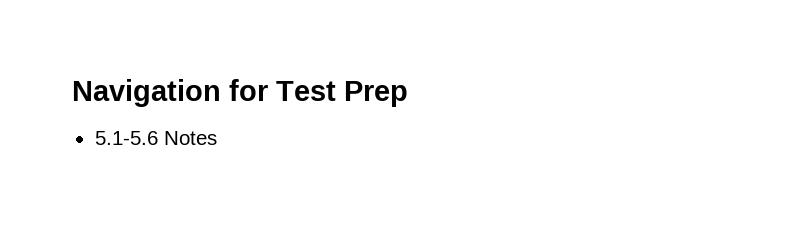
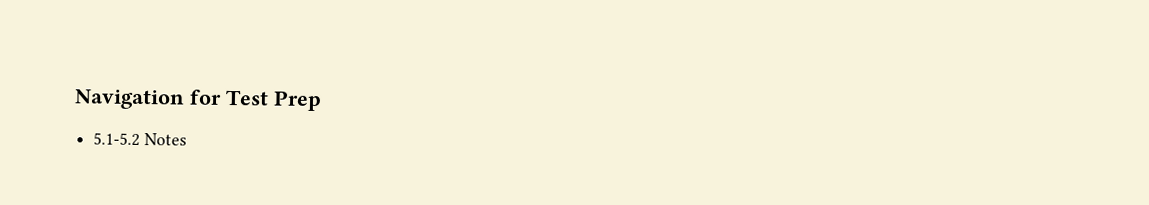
[94,131,158,145] 5.1-5.6 -> [93,132,141,147] 5.1-5.2

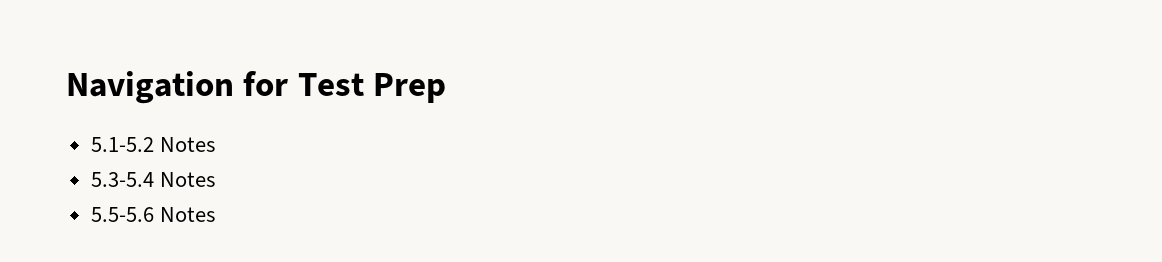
(187, 139) none -> [90,172,215,187] [90,207,215,222] // 5.3-5.4 Notes // 5.5-5.6 Notes

